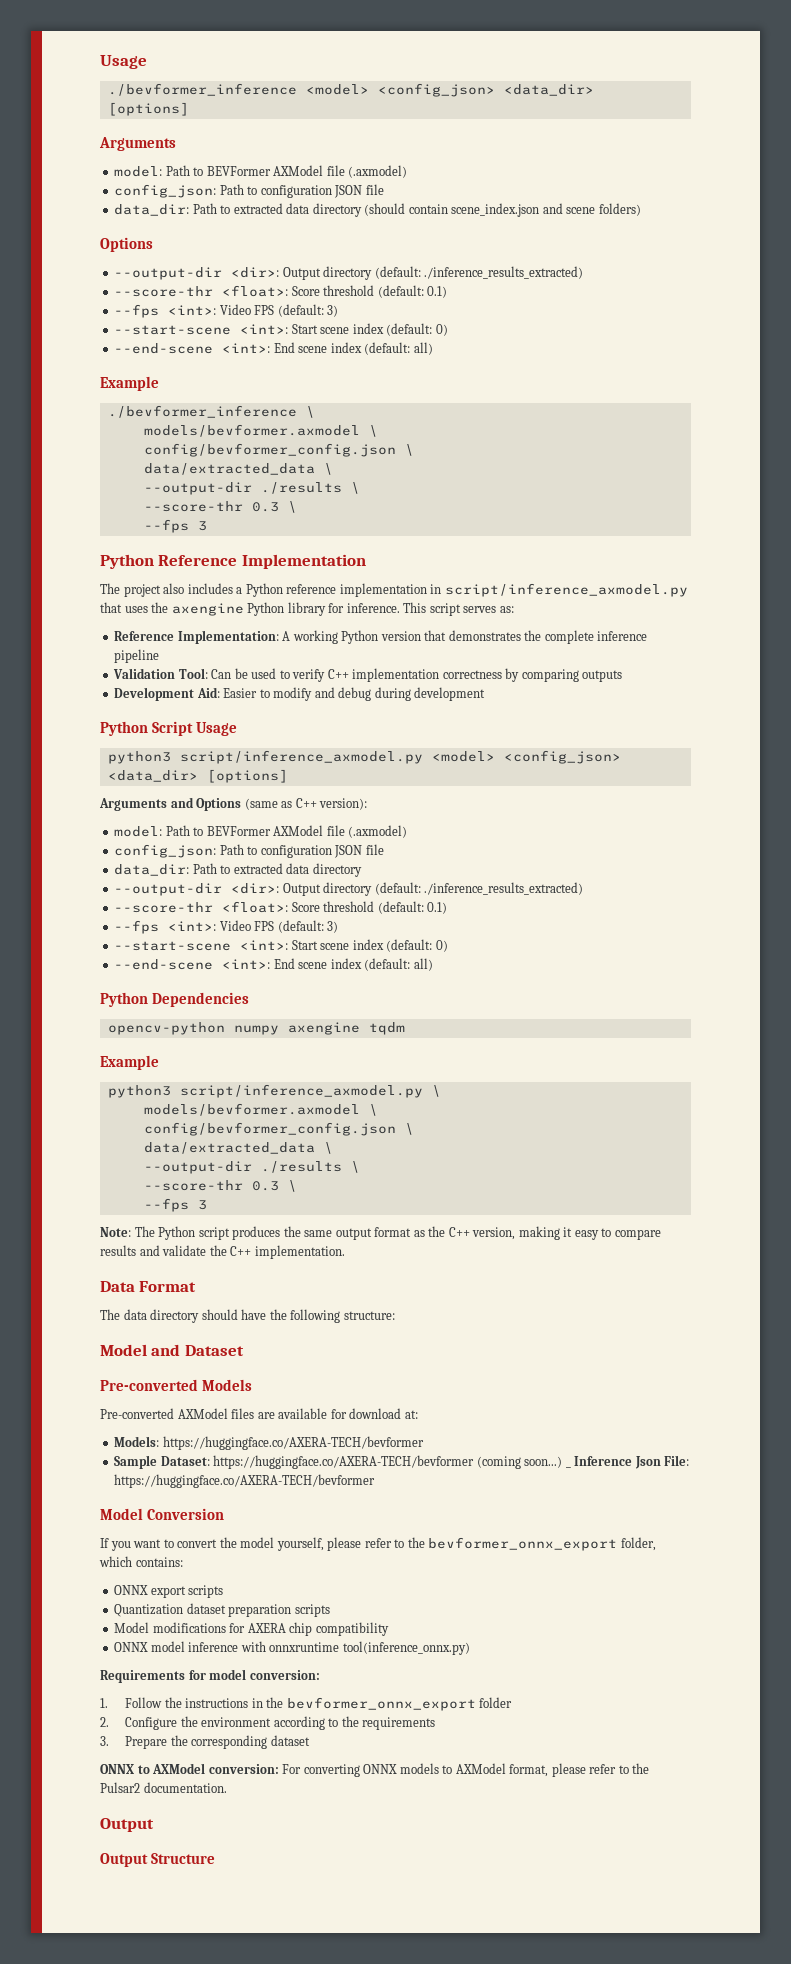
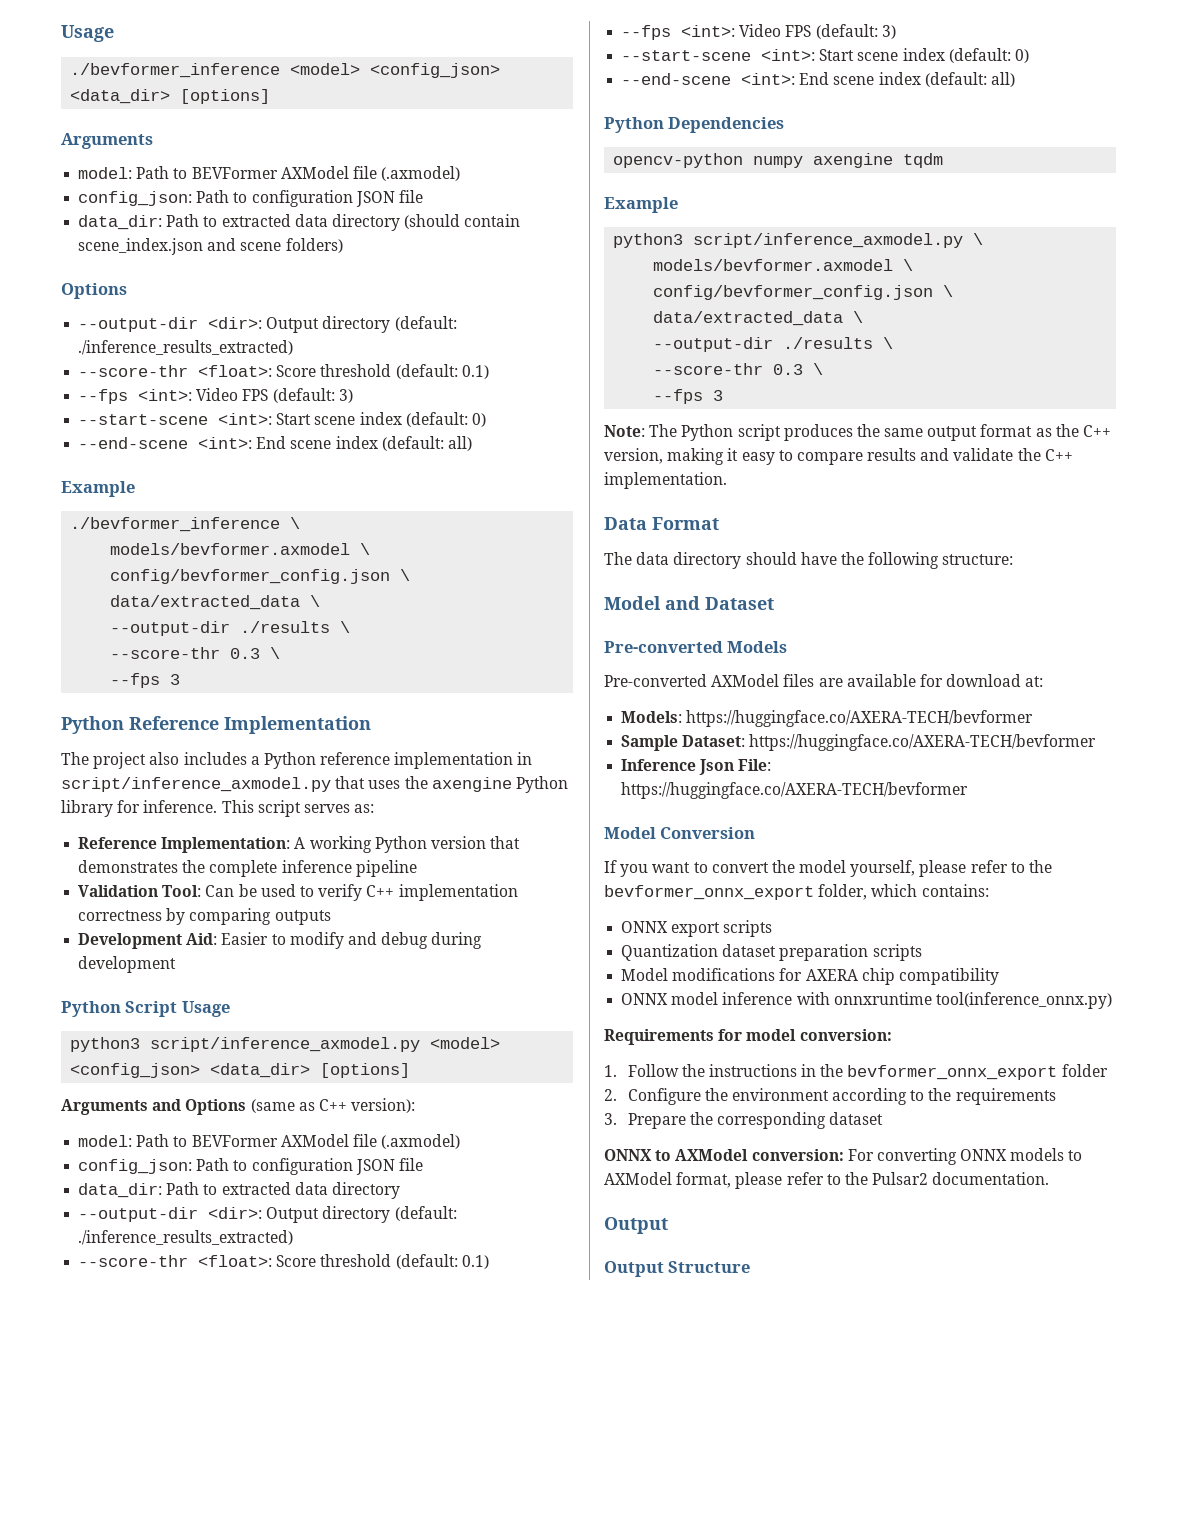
[476,1456,571,1469] (coming soon...) _ -> (1097, 742) //

